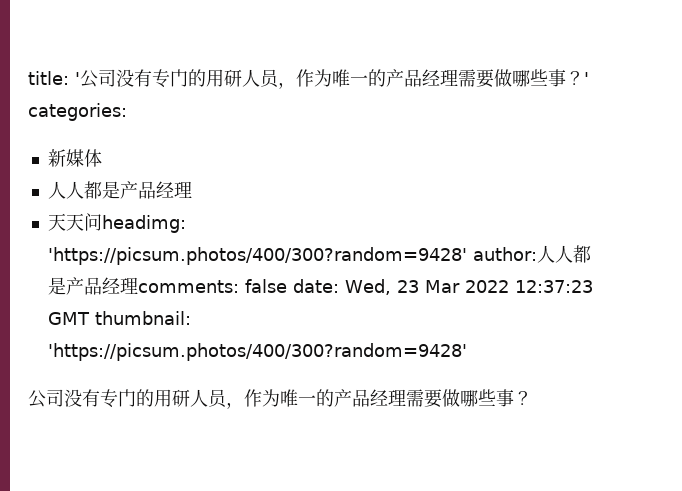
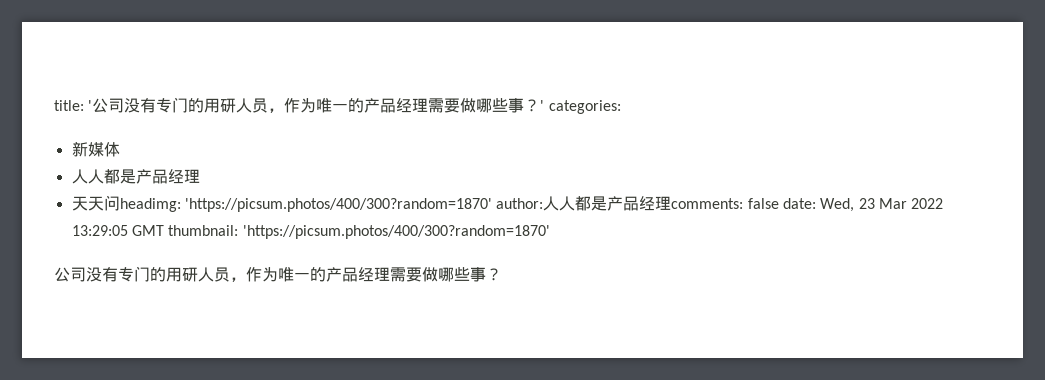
[47,247,467,265] 'https://picsum.photos/400/300?random=9428' -> [184,198,492,212] 'https://picsum.photos/400/300?random=1870'
[514,280,593,293] 12:37:23 -> [71,225,128,236] 13:29:05
[47,343,467,361] 'https://picsum.photos/400/300?random=9428' -> [242,225,550,239] 'https://picsum.photos/400/300?random=1870'

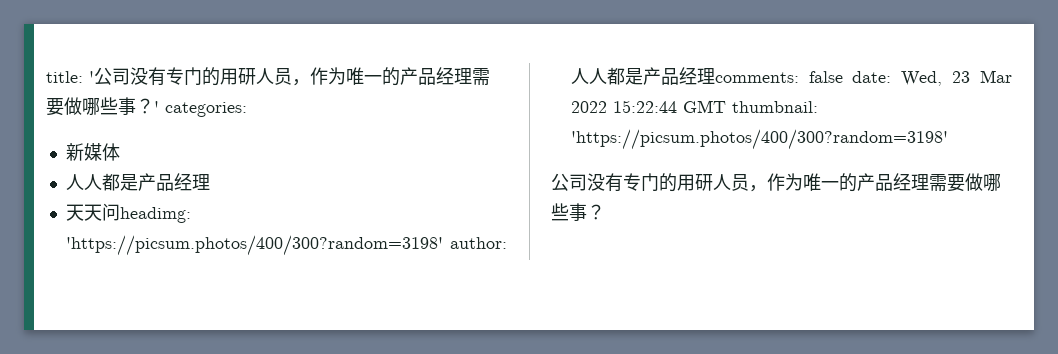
[184,198,492,212] 'https://picsum.photos/400/300?random=1870' -> [65,235,443,256] 'https://picsum.photos/400/300?random=3198'
[71,225,128,236] 13:29:05 -> [612,100,677,113] 15:22:44
[242,225,550,239] 'https://picsum.photos/400/300?random=1870' -> [570,129,948,150] 'https://picsum.photos/400/300?random=3198'

